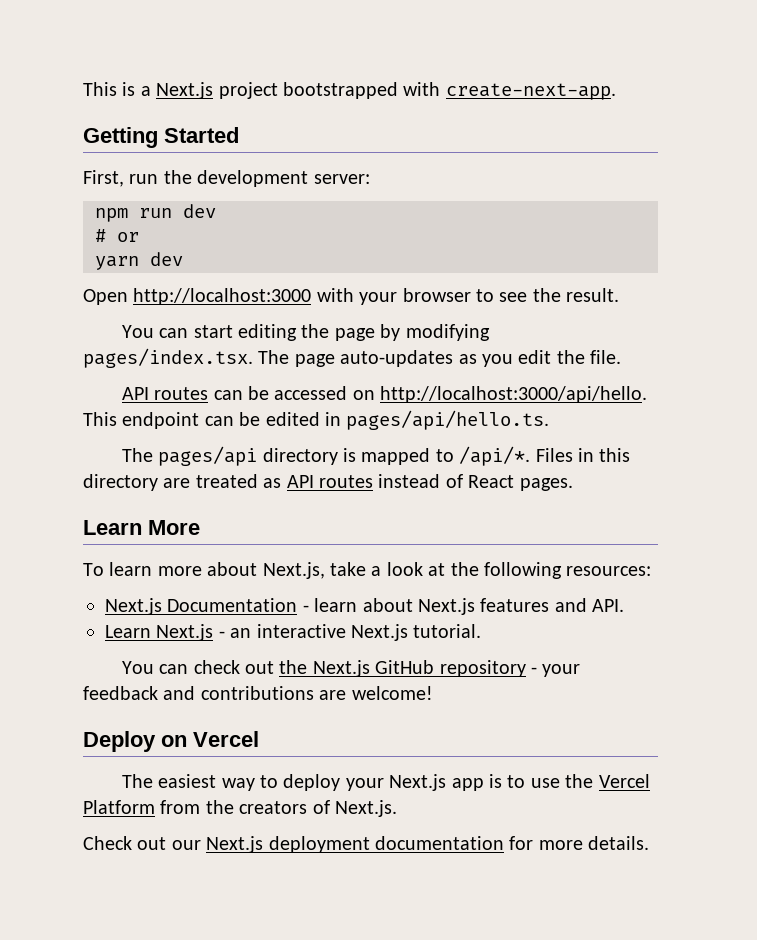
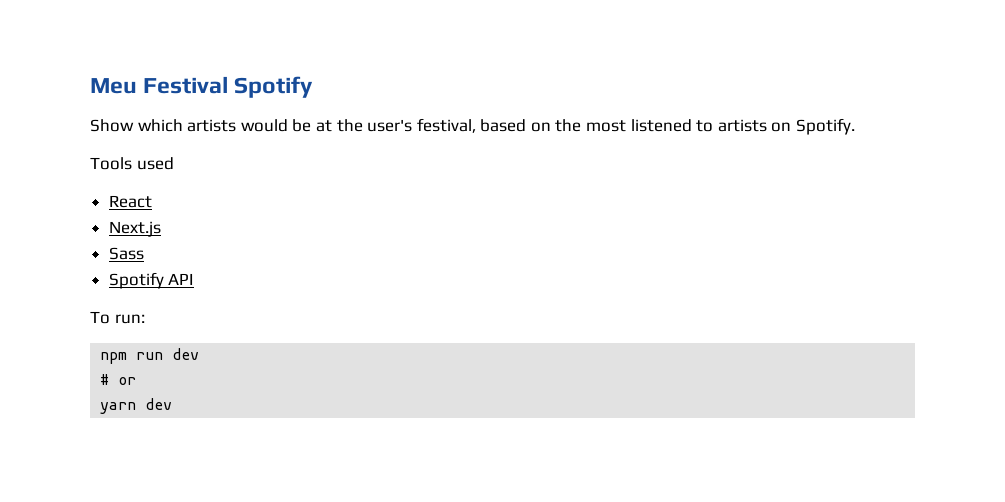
[83,82,616,100] [83,127,239,148] [83,170,370,187] This is a Next.js project bootstrapped with create-next-app. // Getting Started // First, run the development server: -> [90,76,314,98] [90,118,856,135] [90,157,174,170] [108,195,152,208] [108,221,161,237] [108,247,144,260] [108,272,195,289] [90,311,145,324] Meu Festival Spotify // Show which artists would be at the user's festival, based on the most listened to artists on Spotify. // Tools used // React // Next.js // Sass // Spotify API // To run:
[83,288,620,305] [121,324,490,341] [83,348,622,368] [121,386,648,403] [83,410,550,430] [121,446,631,466] [83,474,573,491] [83,520,200,535] [83,562,652,579] [105,598,625,615] [105,624,482,641] [121,660,581,677] [83,686,433,700] [83,731,259,752] [121,774,650,791] [83,800,397,817] [83,836,650,853] // Open http://localhost:3000 with your browser to see the result. // You can start editing the page by modifying pages/index.tsx. The page auto-updates as you edit the file. // API routes can be accessed on http://localhost:3000/api/hello. This endpoint can be edited in pages/api/hello.ts. // The pages/api directory is mapped to /api/*. Files in this directory are treated as API routes instead of React pages. // Learn More // To learn more about Next.js, take a look at the following resources: // Next.js Documentation - learn about Next.js features and API. // Learn Next.js - an interactive Next.js tutorial. // You can check out the Next.js GitHub repository - your feedback and contributions are welcome! // Deploy on Vercel // The easiest way to deploy your Next.js app is to use the Vercel Platform from the creators of Next.js. // Check out our Next.js deployment documentation for more details. -> (173, 404) none

